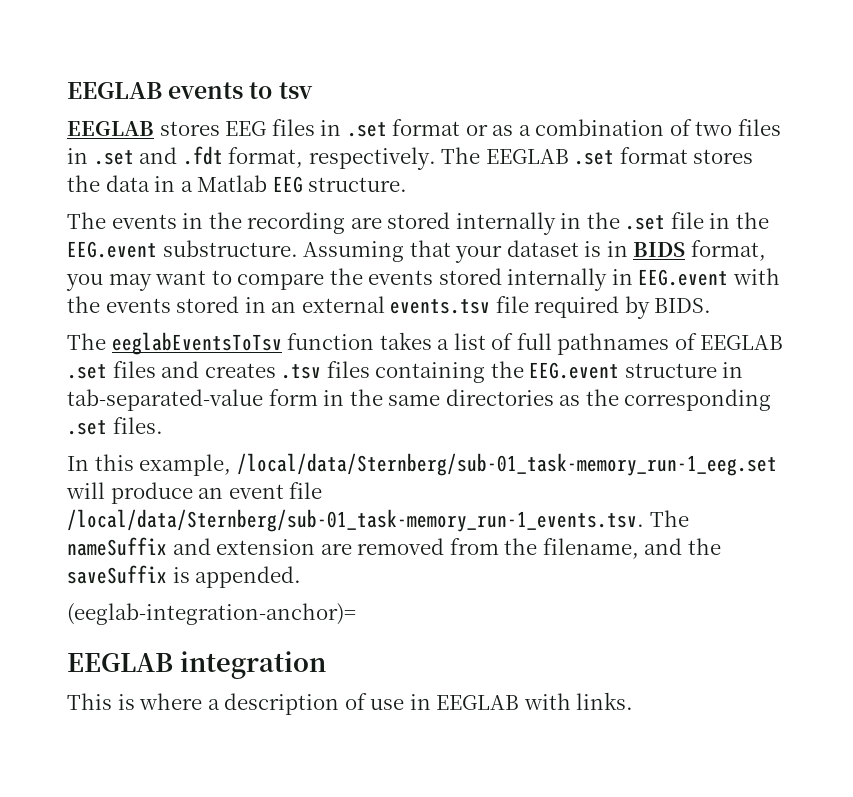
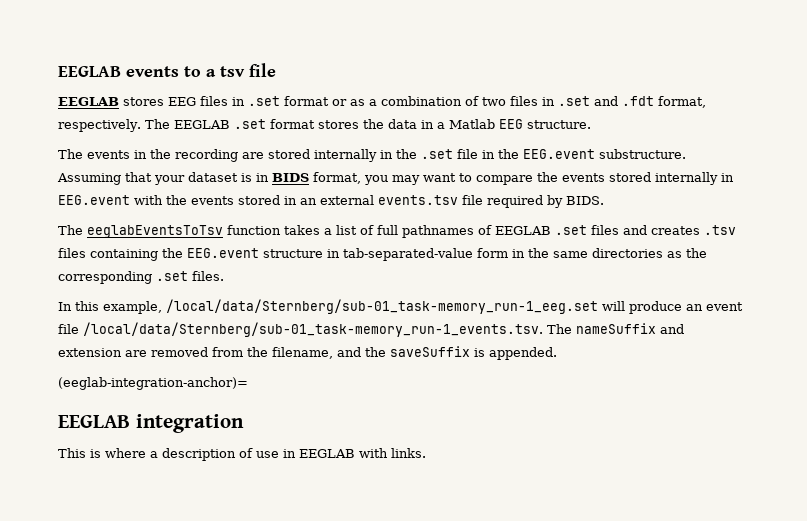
(273, 90) none -> [206,69,216,77] a
(313, 90) none -> [249,63,276,77] file

